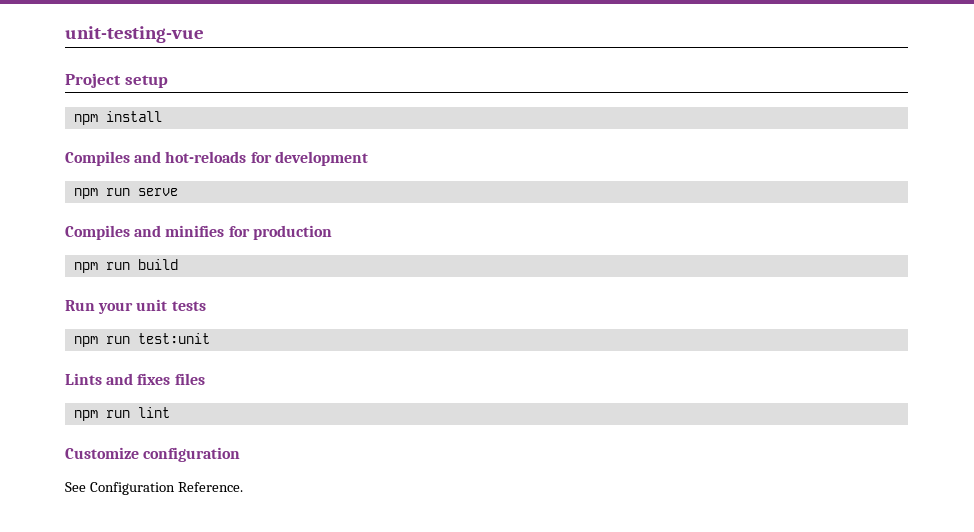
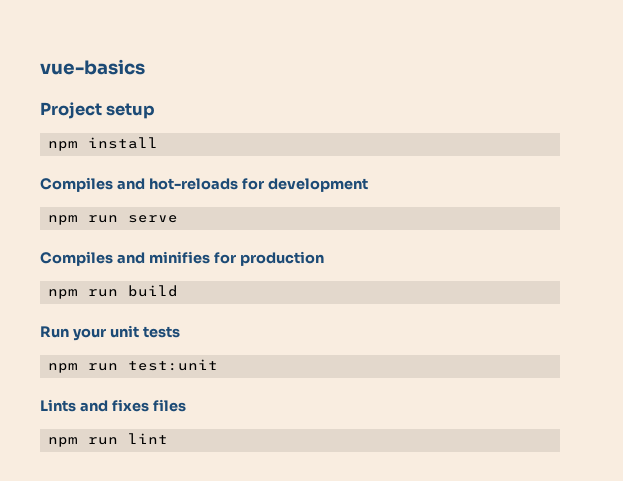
[65,26,204,43] unit-testing-vue -> [40,59,145,75] vue-basics
[65,447,241,462] [65,482,243,495] // Customize configuration // See Configuration Reference. -> (168, 438) none

